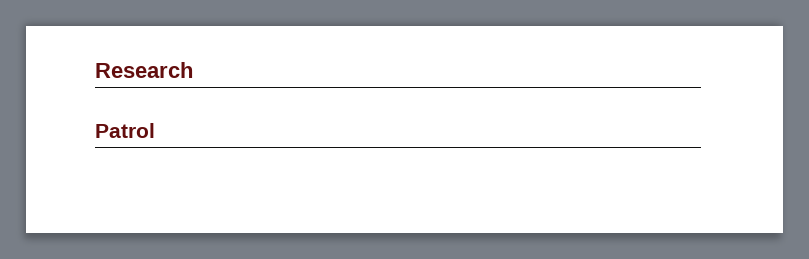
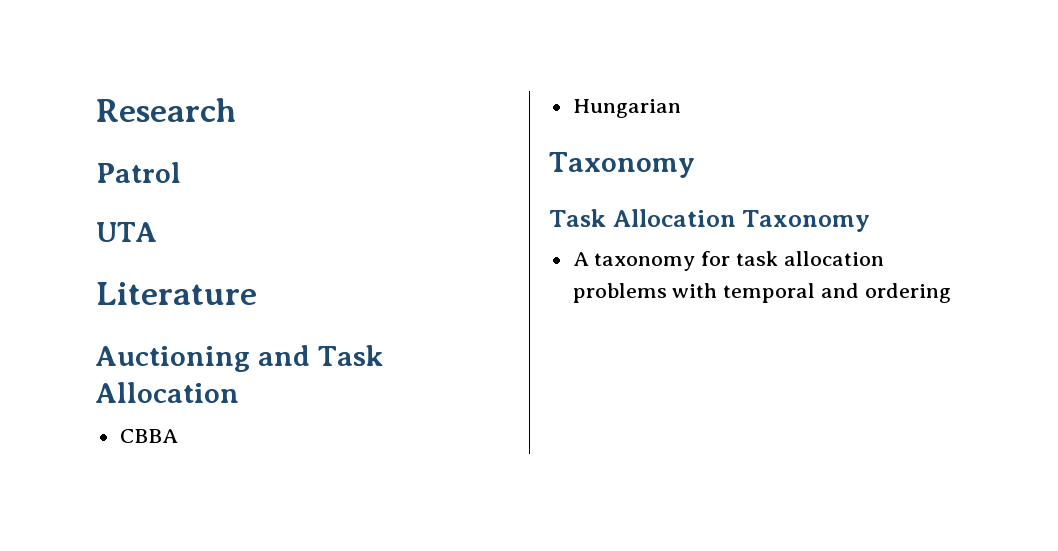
(155, 130) none -> [96,222,157,242] [96,282,257,305] [95,345,383,372] [95,382,239,403] [119,429,178,443] [572,99,681,118] [549,152,695,178] [549,209,871,232] [572,251,884,271] [572,283,951,303] // UTA // Literature // Auctioning and Task Allocation // CBBA // Hungarian // Taxonomy // Task Allocation Taxonomy // A taxonomy for task allocation problems with temporal and ordering

